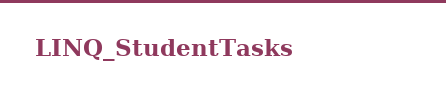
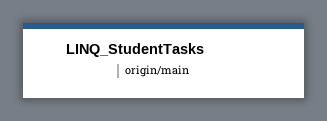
(293, 50) none -> [124,65,189,77] // origin/main

